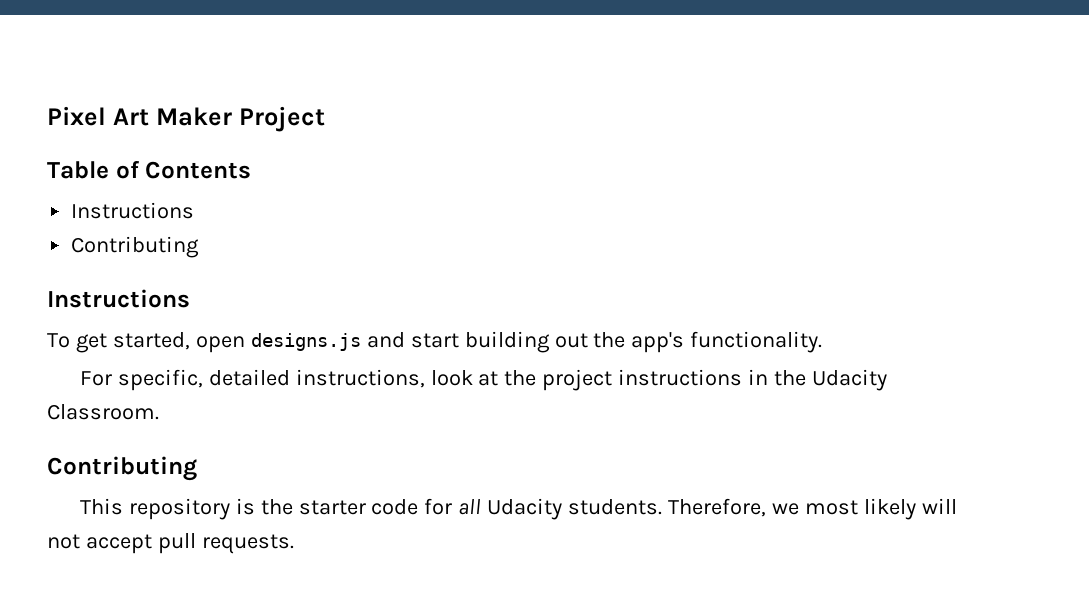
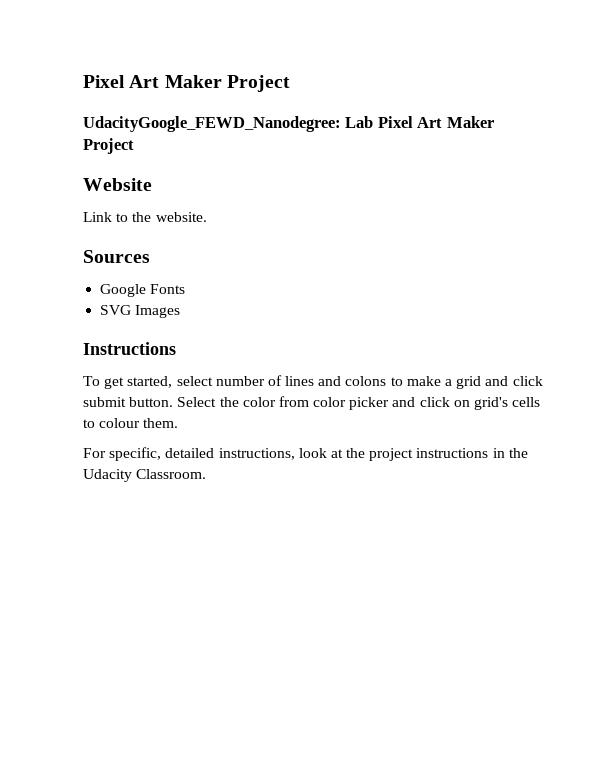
[47,106,325,132] [47,161,252,179] [71,202,195,219] [71,236,200,258] [47,289,190,308] [47,331,823,353] Pixel Art Maker Project // Table of Contents // Instructions // Contributing // Instructions // To get started, open designs.js and start building out the app's functionality. -> [83,75,290,92] [83,116,494,132] [83,138,134,154] [83,178,152,191] [83,212,207,222] [83,250,150,263] [100,284,186,297] [100,305,181,318] [83,342,176,355] [83,375,543,389] [83,396,541,410] [83,418,179,428] Pixel Art Maker Project // UdacityGoogle_FEWD_Nanodegree: Lab Pixel Art Maker Project // Website // Link to the website. // Sources // Google Fonts // SVG Images // Instructions // To get started, select number of lines and colons to make a grid and click submit button. Select the color from color picker and click on grid's cells to colour them.
[47,456,197,481] [79,498,957,520] [47,533,294,554] // Contributing // This repository is the starter code for all Udacity students. Therefore, we most likely will not accept pull requests. -> (207, 474) none

